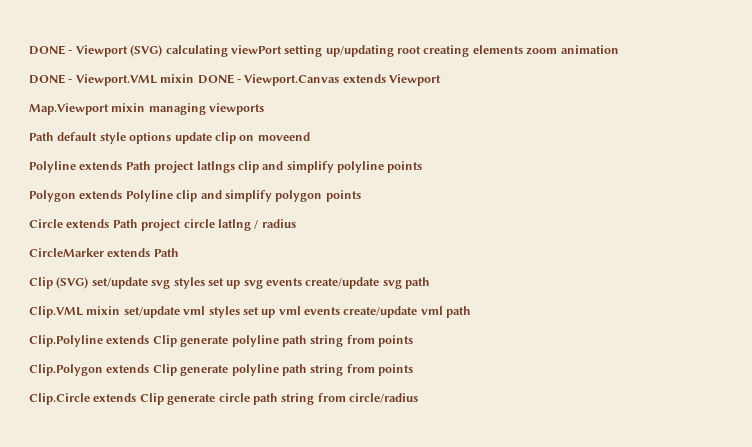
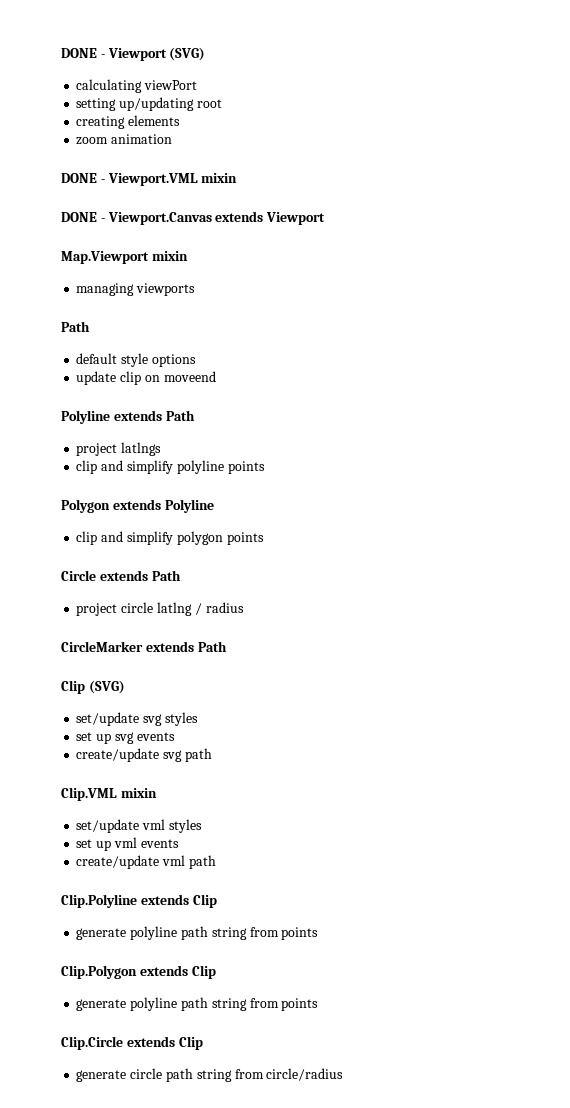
(163, 51) none -> (206, 54) //
(282, 49) none -> (198, 85) //
(421, 50) none -> (222, 103) //
(523, 49) none -> (181, 120) //
(195, 78) none -> (238, 178) //
(146, 107) none -> (188, 256) //
(54, 136) none -> (90, 326) //
(172, 138) none -> (196, 360) //
(151, 165) none -> (195, 415) //
(235, 167) none -> (162, 449) //
(173, 196) none -> (214, 506) //
(138, 223) none -> (181, 575) //
(89, 283) none -> (125, 687) //
(205, 283) none -> (198, 719) //
(302, 282) none -> (175, 736) //
(121, 310) none -> (157, 793) //
(240, 312) none -> (202, 826) //
(340, 311) none -> (179, 843) //
(177, 341) none -> (217, 901) //
(177, 370) none -> (216, 972) //
(164, 399) none -> (203, 1043) //

